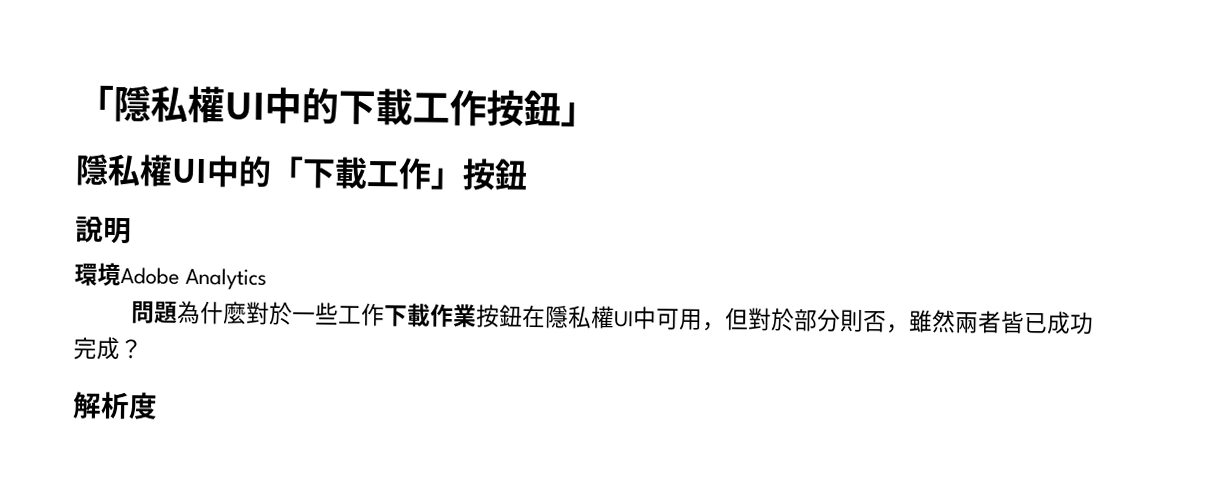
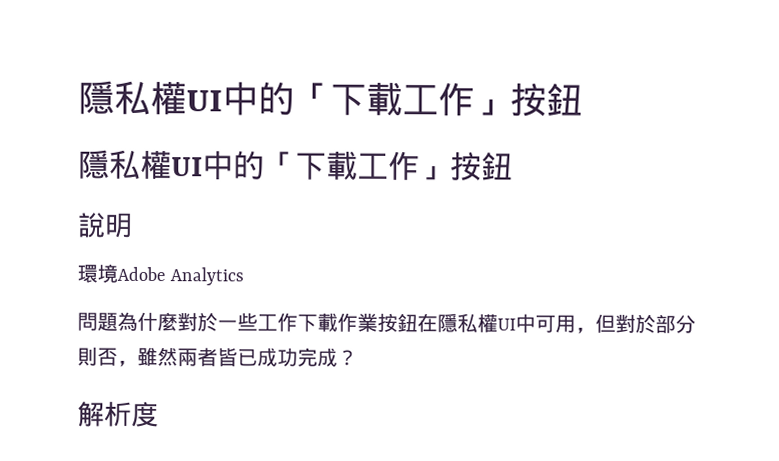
[76,84,598,127] 「隱私權UI中的下載工作按鈕」 -> [78,80,583,117] 隱私權UI中的「下載工作」按鈕

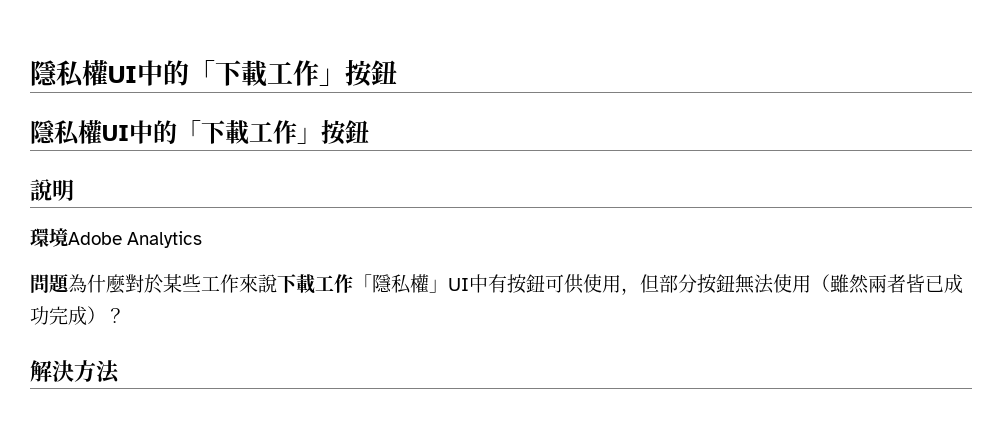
[217,312,696,334] [77,346,138,367] 一些工作下載作業按鈕在隱私權UI中可用，但對於部分則否， -> [163,274,830,295] 某些工作來說下載工作「隱私權」UI中有按鈕可供使用，但部分按鈕無法使用（
(338, 357) none -> [87,306,106,324] ）
[104,401,159,428] 析度 -> [52,360,120,384] 決方法

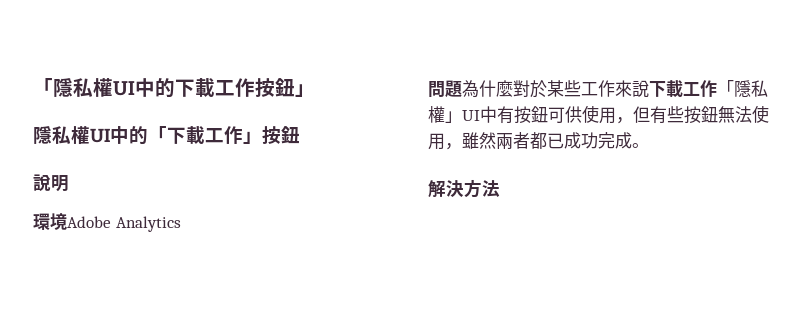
[30,59,397,88] 隱私權UI中的「下載工作」按鈕 -> [33,78,315,98] 「隱私權UI中的下載工作按鈕」
[659,274,697,293] 部分 -> [650,106,684,124] 有些
[811,274,830,292] （ -> [445,143,462,150] ，
[906,274,925,293] 皆 -> [530,132,547,149] 都
[87,306,125,324] ）？ -> [632,143,649,148] 。

